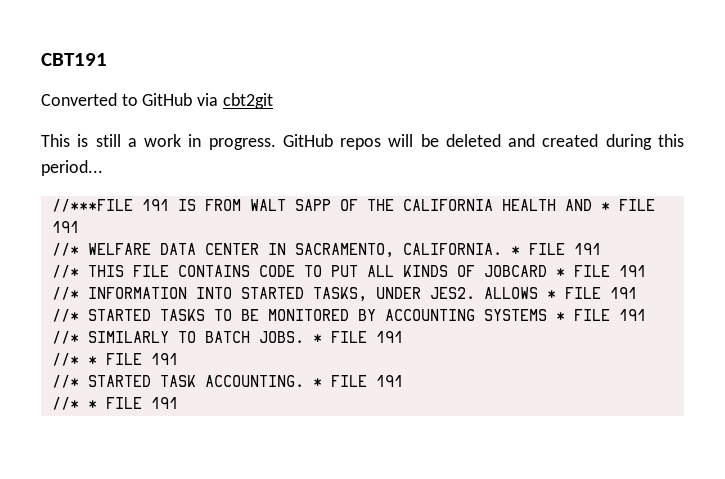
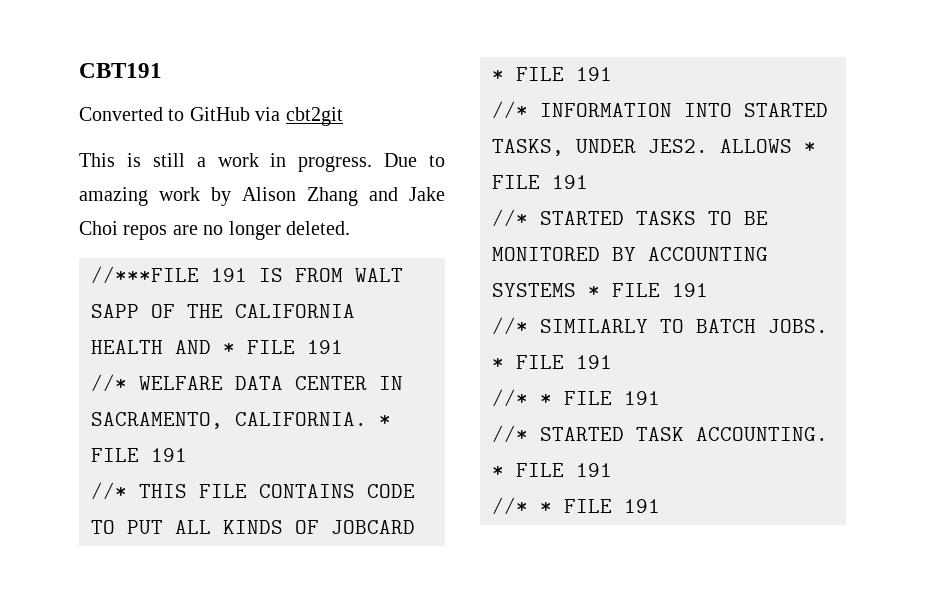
[282,134,684,150] [41,160,103,176] GitHub repos will be deleted and created during this period... -> [384,153,445,167] [79,187,445,206] [79,221,350,240] Due to amazing work by Alison Zhang and Jake Choi repos are no longer deleted.

